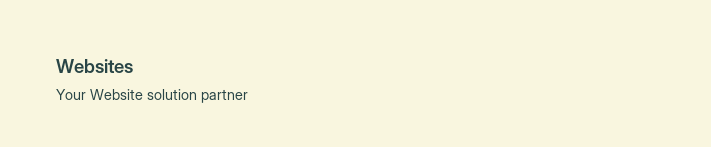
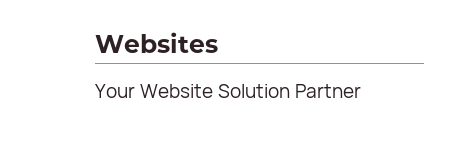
[147,89,248,103] solution partner -> [218,84,362,98] Solution Partner

